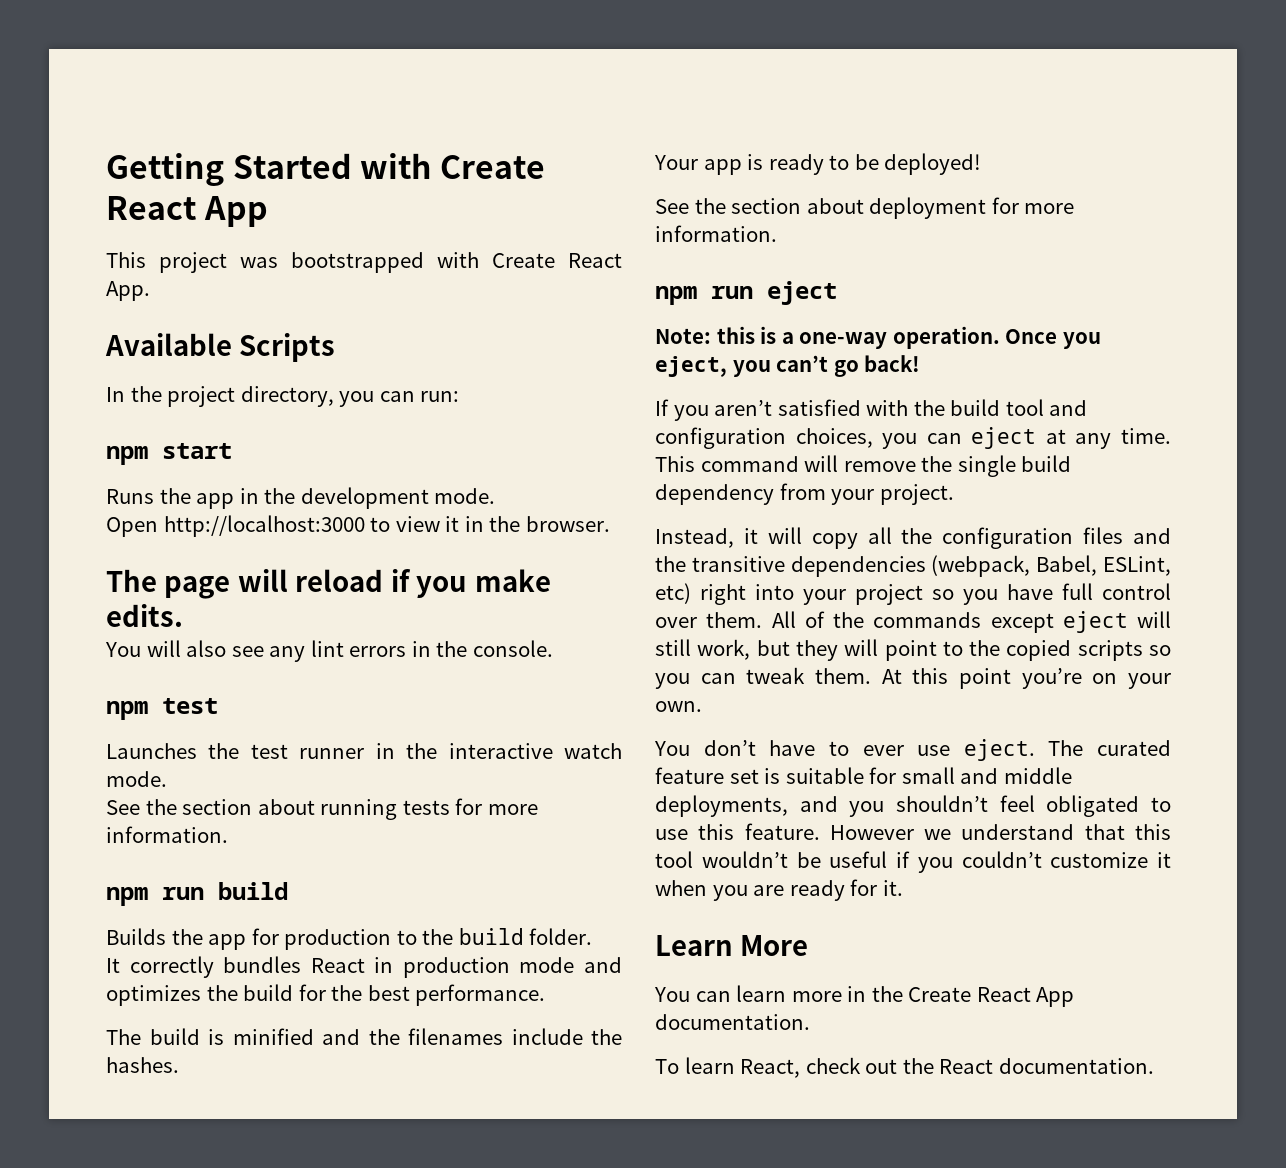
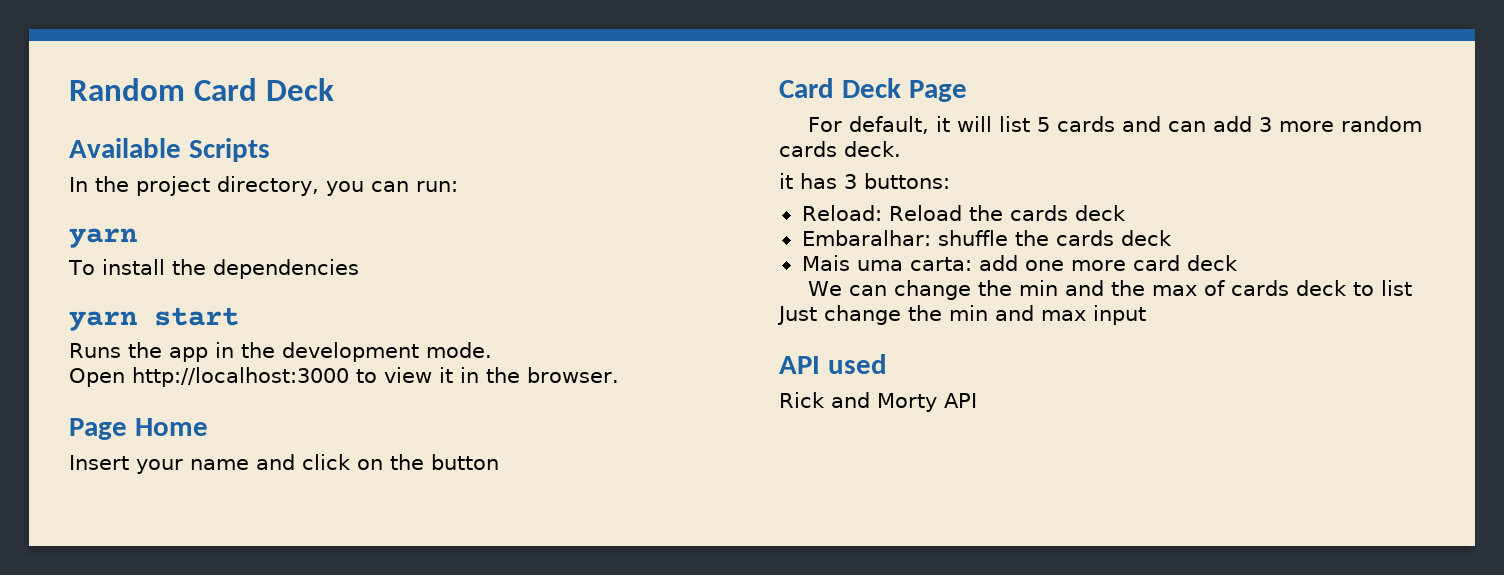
[106,153,545,187] [106,196,268,227] [106,252,622,273] [106,281,150,301] Getting Started with Create React App // This project was bootstrapped with Create React App. -> [69,78,334,101] Random Card Deck
[106,446,148,465] npm -> [69,228,137,248] [68,259,359,279] [69,311,137,331] yarn // To install the dependencies // yarn
[106,569,551,599] [106,604,183,627] [105,640,553,662] [106,698,218,720] [106,743,622,759] [106,771,167,787] [106,798,538,820] [106,826,228,843] [106,882,288,906] [106,928,593,950] [106,956,622,978] [106,984,546,1006] [106,1028,622,1045] [106,1057,179,1073] [654,153,982,175] [655,197,1075,219] [655,225,777,242] [655,281,837,305] [655,326,1101,349] [655,355,921,377] [655,399,1088,421] [655,427,1171,449] [655,455,1072,477] [655,483,954,505] [655,527,1171,549] [655,555,1171,577] [655,583,1171,605] [655,611,1171,633] [655,639,1171,661] [655,667,1171,689] [655,701,702,712] [654,739,1171,761] [655,767,1072,784] [655,795,1171,817] [655,823,1171,840] [655,851,1171,873] [655,879,903,901] [655,935,809,956] [654,985,1075,1007] [655,1014,810,1030] [655,1057,1154,1078] The page will reload if you make edits. // You will also see any lint errors in the console. // npm test // Launches the test runner in the interactive watch mode. // See the section about running tests for more information. // npm run build // Builds the app for production to the build folder. // It correctly bundles React in production mode and optimizes the build for the best performance. // The build is minified and the filenames include the hashes. // Your app is ready to be deployed! // See the section about deployment for more information. // npm run eject // Note: this is a one-way operation. Once you eject, you can’t go back! // If you aren’t satisfied with the build tool and configuration choices, you can eject at any time. This command will remove the single build dependency from your project. // Instead, it will copy all the configuration files and the transitive dependencies (webpack, Babel, ESLint, etc) right into your project so you have full control over them. All of the commands except eject will still work, but they will point to the copied scripts so you can tweak them. At this point you’re on your own. // You don’t have to ever use eject. The curated feature set is suitable for small and middle deployments, and you shouldn’t feel obligated to use this feature. However we understand that this tool wouldn’t be useful if you couldn’t customize it when you are ready for it. // Learn More // You can learn more in the Create React App documentation. // To learn React, check out the React documentation. -> [69,418,208,440] [69,454,499,474] [779,78,967,102] [808,116,1423,134] [779,141,901,157] [779,173,950,189] [801,205,1126,221] [801,230,1172,246] [801,255,1238,271] [808,280,1413,300] [777,305,1146,325] [779,354,887,374] [779,392,977,412] Page Home // Insert your name and click on the button // Card Deck Page // For default, it will list 5 cards and can add 3 more random cards deck. // it has 3 buttons: // Reload: Reload the cards deck // Embaralhar: shuffle the cards deck // Mais uma carta: add one more card deck // We can change the min and the max of cards deck to list Just change the min and max input // API used // Rick and Morty API

